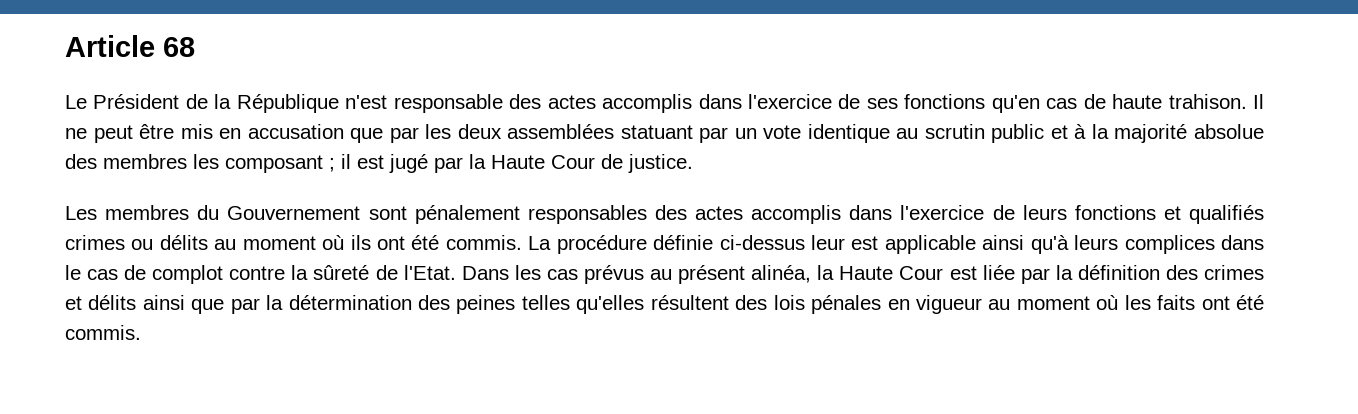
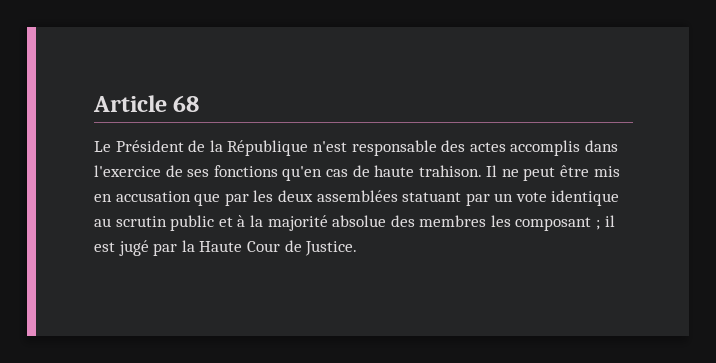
[628,154,693,173] [65,205,1264,224] [65,235,1264,254] [65,265,1265,284] [65,295,1265,314] [65,325,141,340] justice. // Les membres du Gouvernement sont pénalement responsables des actes accomplis dans l'exercice de leurs fonctions et qualifiés crimes ou délits au moment où ils ont été commis. La procédure définie ci-dessus leur est applicable ainsi qu'à leurs complices dans le cas de complot contre la sûreté de l'Etat. Dans les cas prévus au présent alinéa, la Haute Cour est liée par la définition des crimes et délits ainsi que par la détermination des peines telles qu'elles résultent des lois pénales en vigueur au moment où les faits ont été commis. -> [305,241,358,256] Justice.

